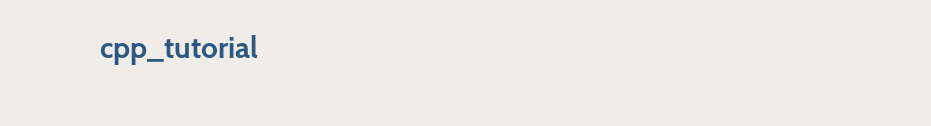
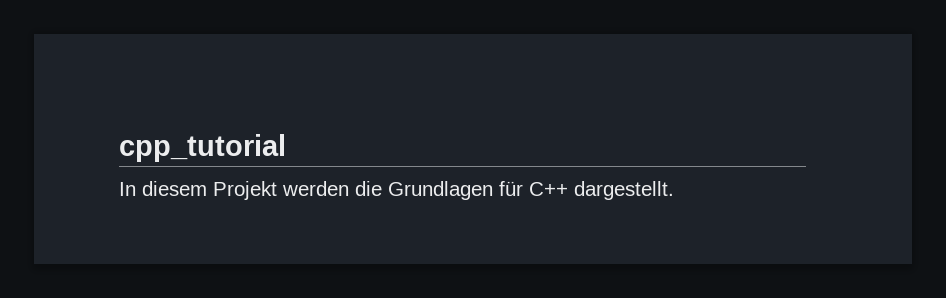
(258, 50) none -> [119,181,674,200] // In diesem Projekt werden die Grundlagen für C++ dargestellt.

